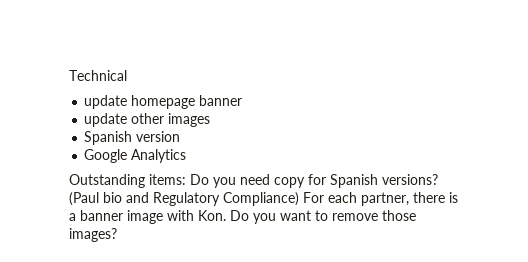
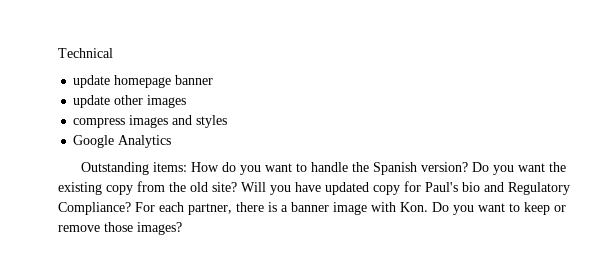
[84,131,181,145] Spanish version -> [73,115,228,128] compress images and styles
[190,174,438,188] [69,192,99,206] Do you need copy for Spanish versions? (Paul -> [190,162,566,175] [58,181,458,195] How do you want to handle the Spanish version? Do you want the existing copy from the old site? Will you have updated copy for Paul's
[223,192,299,206] Compliance) -> [58,202,131,215] Compliance?
(328, 215) none -> [524,202,566,215] keep or

